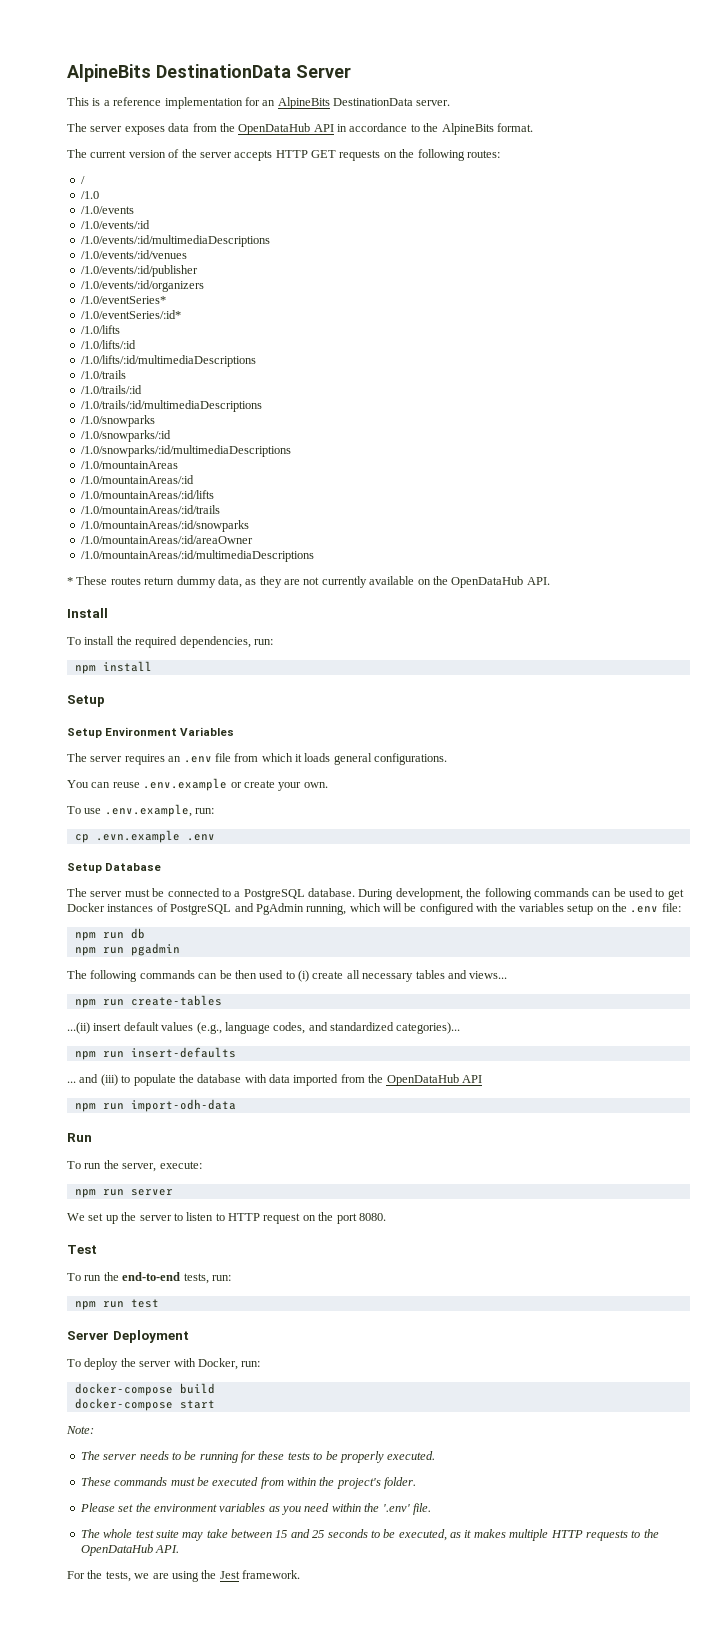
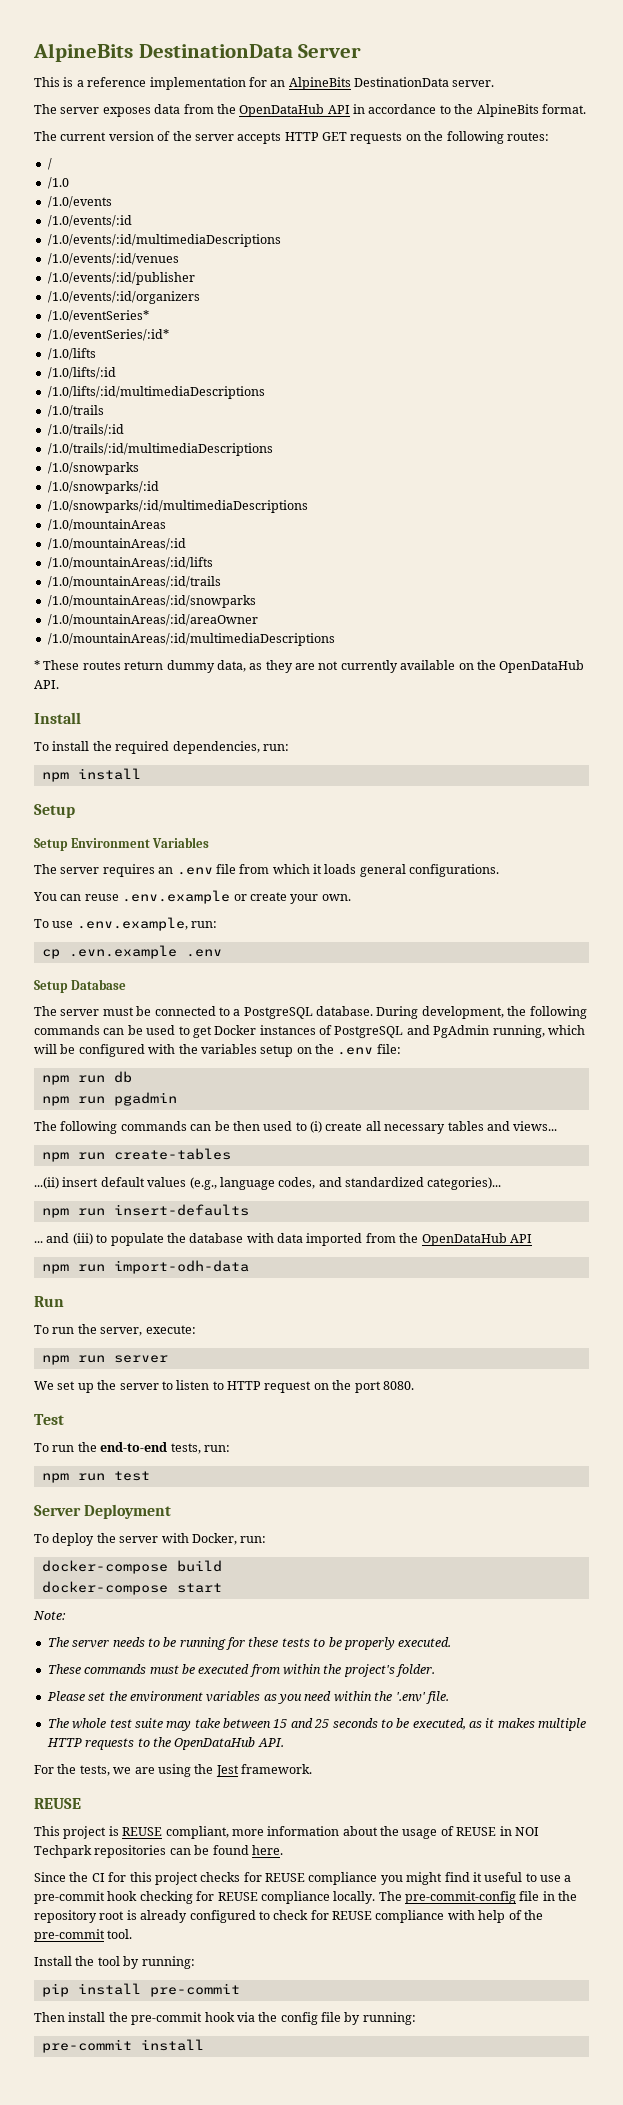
(300, 1574) none -> [34,1798,81,1809] [34,1826,539,1839] [34,1845,283,1858] [34,1872,572,1885] [34,1891,578,1904] [34,1910,543,1923] [34,1929,133,1942] [34,1956,195,1969] [41,1983,240,1997] [34,2012,416,2025] [41,2039,204,2053] // REUSE // This project is REUSE compliant, more information about the usage of REUSE in NOI Techpark repositories can be found here. // Since the CI for this project checks for REUSE compliance you might find it useful to use a pre-commit hook checking for REUSE compliance locally. The pre-commit-config file in the repository root is already configured to check for REUSE compliance with help of the pre-commit tool. // Install the tool by running: // pip install pre-commit // Then install the pre-commit hook via the config file by running: // pre-commit install

